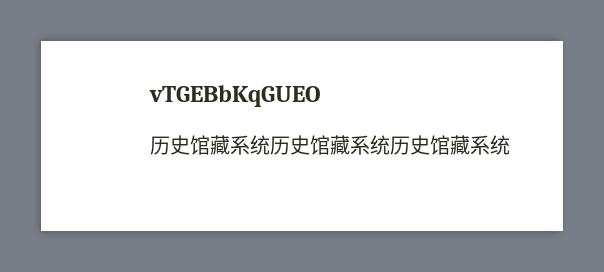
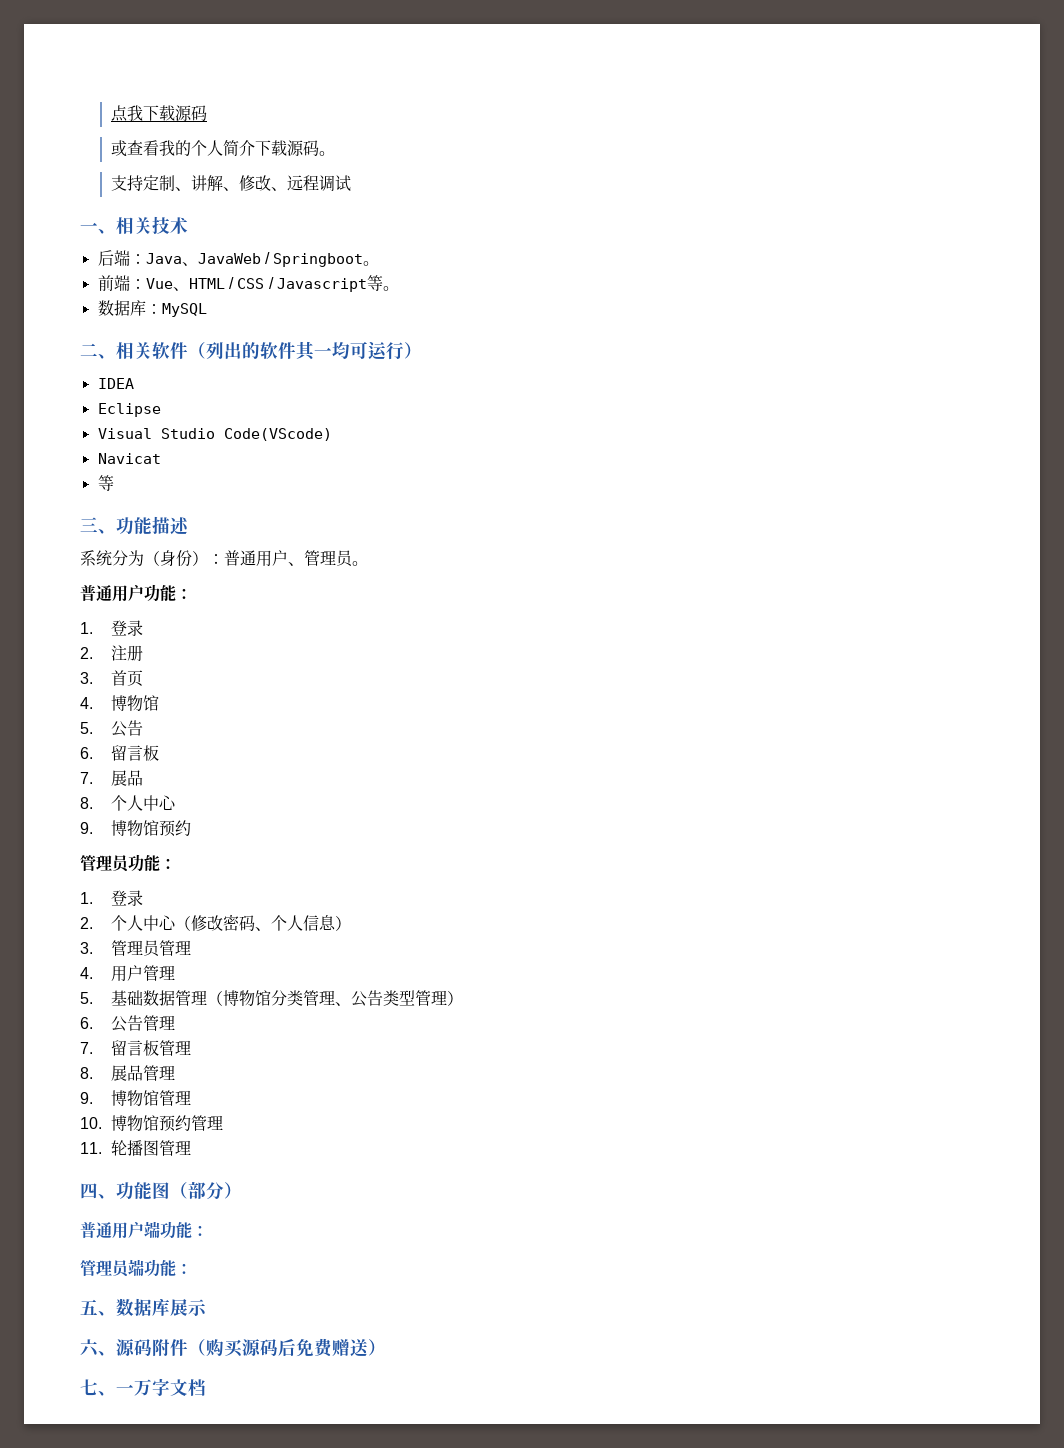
[149,85,321,107] [150,135,510,155] vTGEBbKqGUEO // 历史馆藏系统历史馆藏系统历史馆藏系统 -> [111,105,208,122] [111,140,336,157] [111,175,352,192] [80,216,188,235] [97,250,380,267] [97,275,399,292] [97,300,207,317] [80,341,422,361] [97,378,134,389] [97,403,161,417] [97,428,332,441] [97,453,161,464] [97,475,114,491] [80,516,189,535] [80,550,368,567] [80,584,192,602] [80,620,144,636] [80,645,144,661] [80,670,144,687] [80,695,160,712] [80,720,144,737] [80,745,160,761] [80,770,144,786] [80,795,177,811] [80,820,192,837] [80,854,176,873] [80,890,144,906] [80,914,352,931] [80,940,192,957] [80,965,176,982] [80,990,464,1007] [80,1015,176,1032] [80,1040,192,1056] [80,1065,176,1081] [80,1090,192,1107] [80,1115,224,1132] [80,1140,192,1156] [80,1181,242,1200] [80,1221,208,1239] [80,1259,192,1278] [80,1298,207,1317] [80,1338,386,1357] [80,1378,206,1396] 点我下载源码 // 或查看我的个人简介下载源码。 // 支持定制、讲解、修改、远程调试 // 一、相关技术 // 后端：Java、JavaWeb / Springboot。 // 前端：Vue、HTML / CSS / Javascript等。 // 数据库：MySQL // 二、相关软件（列出的软件其一均可运行） // IDEA // Eclipse // Visual Studio Code(VScode) // Navicat // 等 // 三、功能描述 // 系统分为（身份）：普通用户、管理员。 // 普通用户功能： // 1.登录 // 2.注册 // 3.首页 // 4.博物馆 // 5.公告 // 6.留言板 // 7.展品 // 8.个人中心 // 9.博物馆预约 // 管理员功能： // 1.登录 // 2.个人中心（修改密码、个人信息） // 3.管理员管理 // 4.用户管理 // 5.基础数据管理（博物馆分类管理、公告类型管理） // 6.公告管理 // 7.留言板管理 // 8.展品管理 // 9.博物馆管理 // 10.博物馆预约管理 // 11.轮播图管理 // 四、功能图（部分） // 普通用户端功能： // 管理员端功能： // 五、数据库展示 // 六、源码附件（购买源码后免费赠送） // 七、一万字文档

